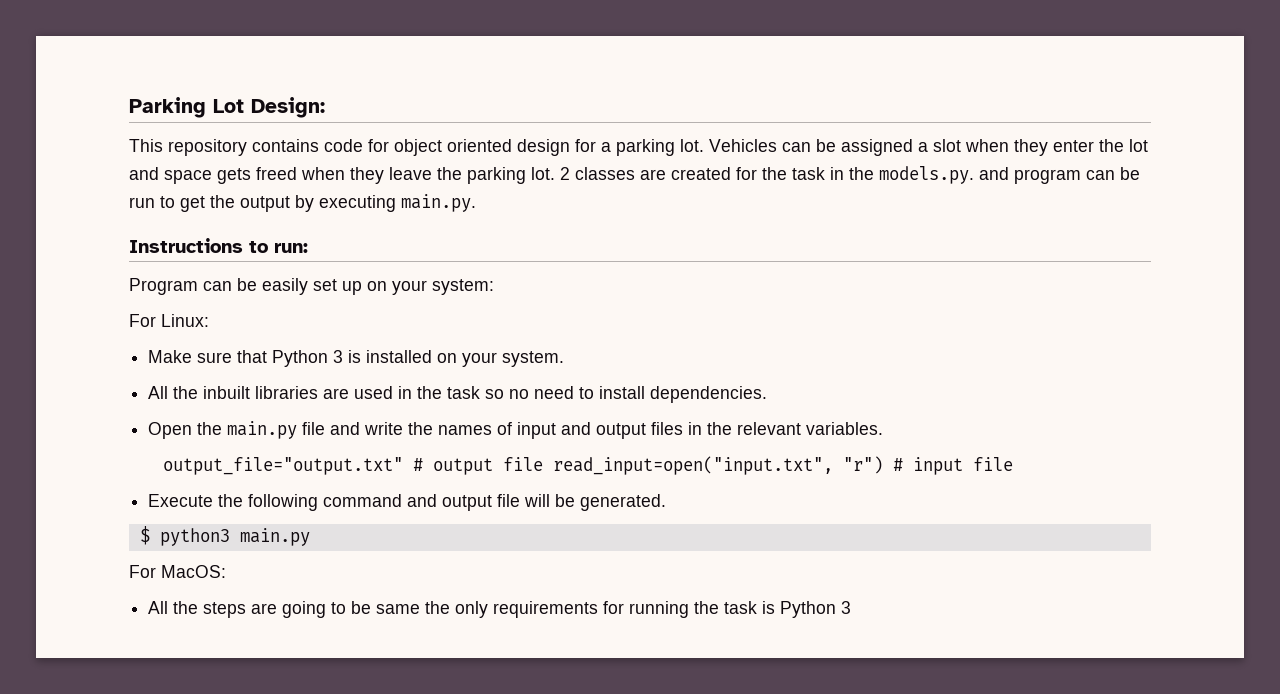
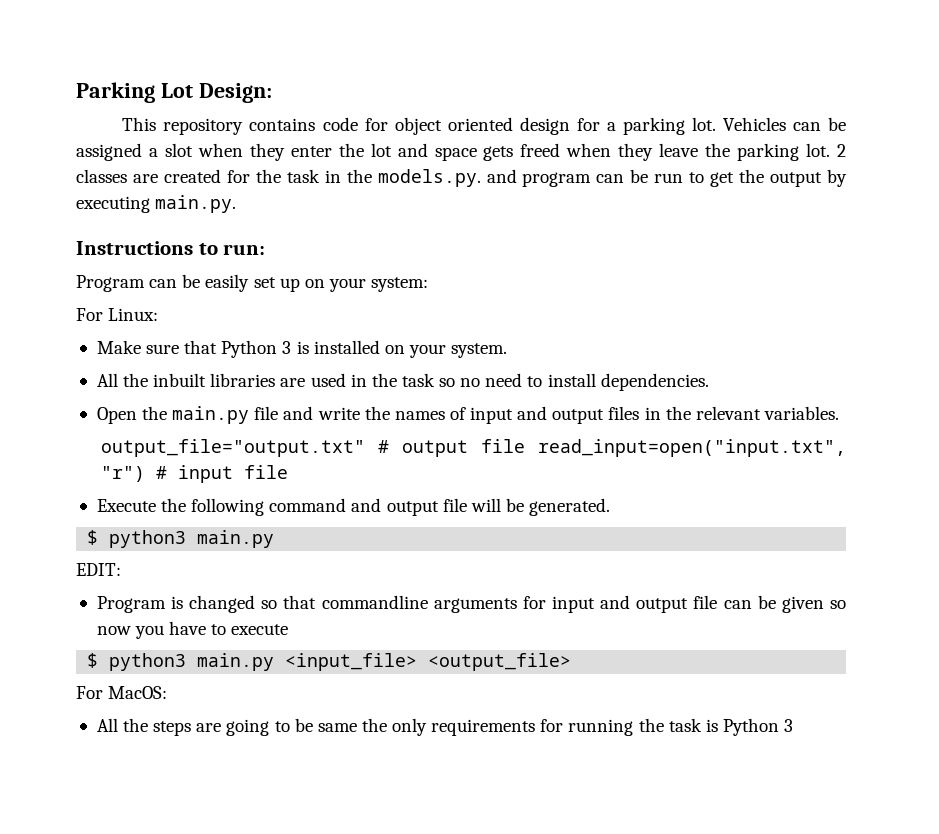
(310, 537) none -> [76,563,121,576] [96,595,846,613] [96,621,289,639] [87,653,572,671] // EDIT: // Program is changed so that commandline arguments for input and output file can be given so now you have to execute // $ python3 main.py <input_file> <output_file>

